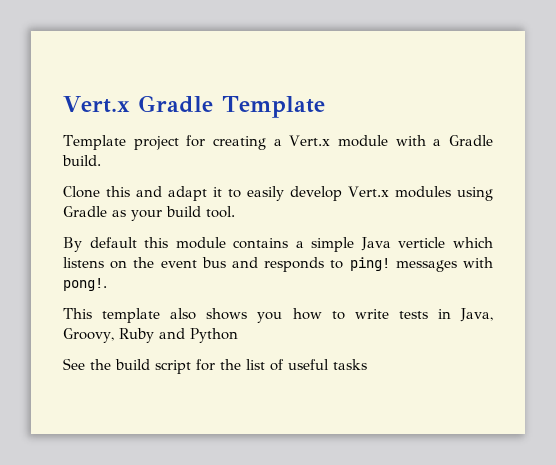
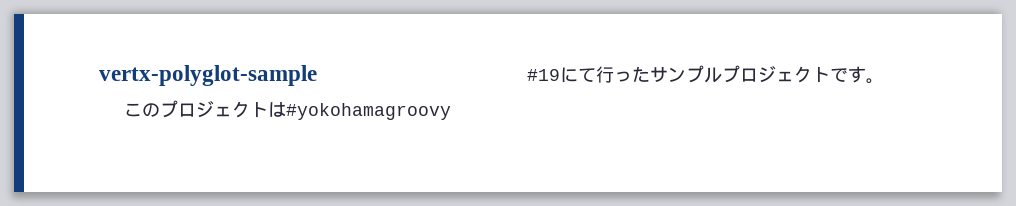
[63,95,325,118] [63,135,494,150] [62,155,101,166] [63,186,493,201] [63,206,235,221] [63,237,493,252] [63,257,493,272] [63,278,107,291] [63,308,494,323] [63,328,238,343] [63,358,367,374] Vert.x Gradle Template // Template project for creating a Vert.x module with a Gradle build. // Clone this and adapt it to easily develop Vert.x modules using Gradle as your build tool. // By default this module contains a simple Java verticle which listens on the event bus and responds to ping! messages with pong!. // This template also shows you how to write tests in Java, Groovy, Ruby and Python // See the build script for the list of useful tasks -> [99,65,317,86] [124,100,452,120] [527,65,884,84] vertx-polyglot-sample // このプロジェクトは#yokohamagroovy #19にて行ったサンプルプロジェクトです。

